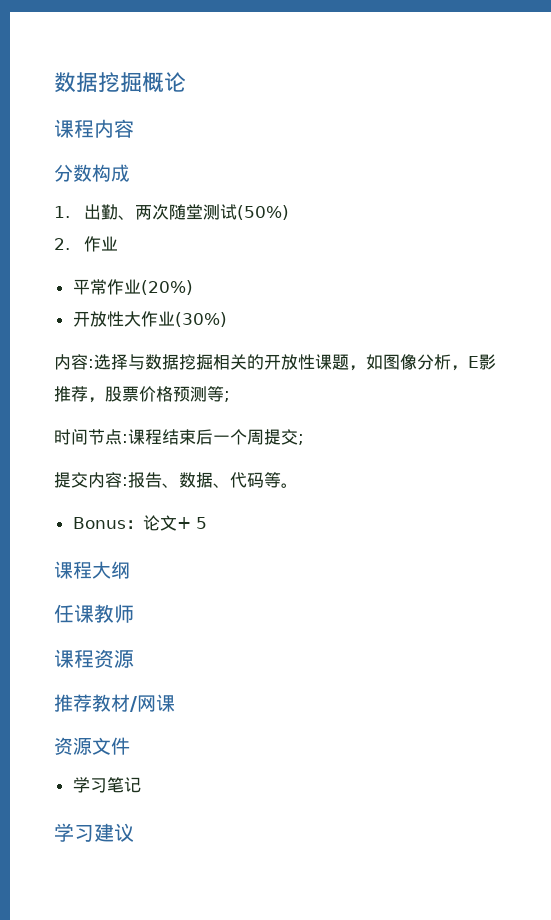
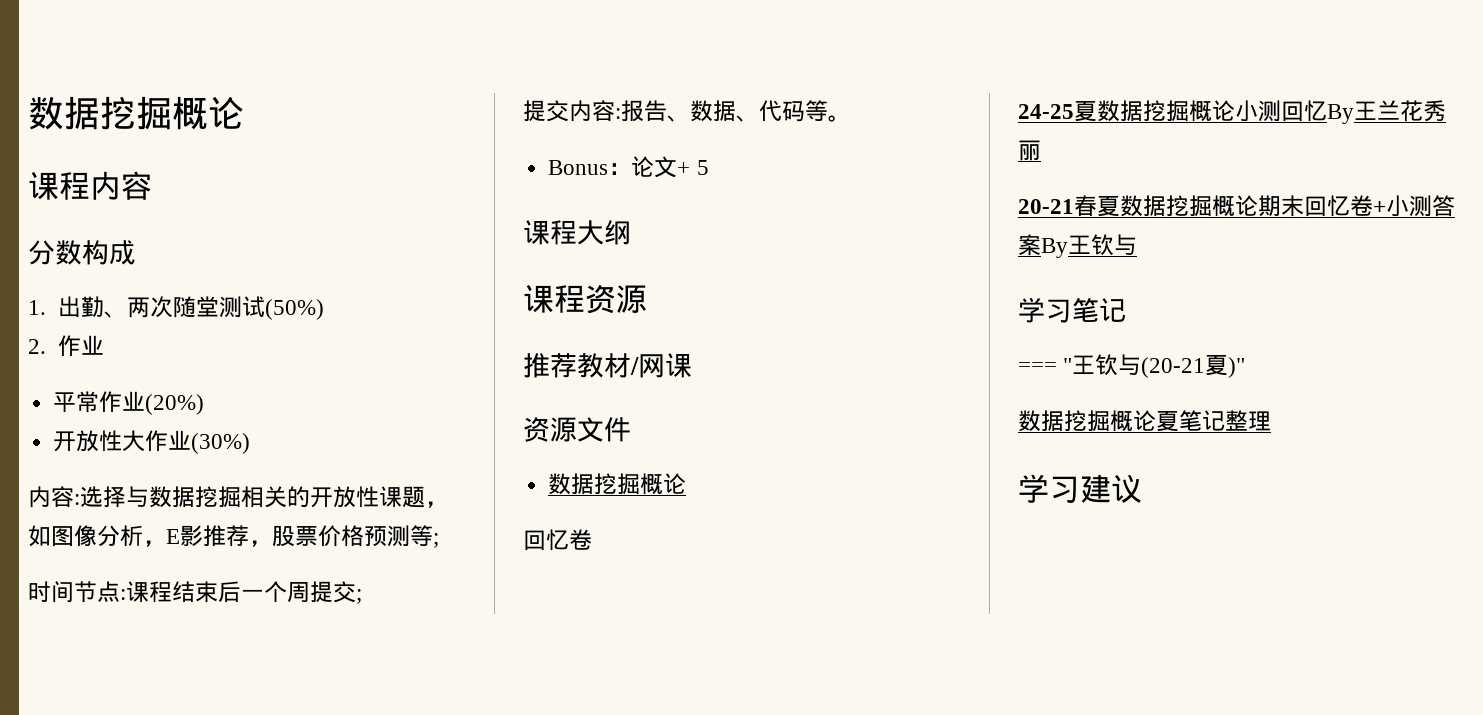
[54,604,134,623] // 任课教师 -> (631, 232) none
[72,777,141,793] 学习笔记 -> [548,473,687,495] [523,529,592,551] [1018,100,1446,124] [1018,140,1041,161] [1018,195,1455,217] [1018,234,1137,258] [1018,297,1126,323] [1018,354,1246,378] [1018,410,1271,432] 数据挖掘概论 // 回忆卷 // 24-25夏数据挖掘概论小测回忆By王兰花秀丽 // 20-21春夏数据挖掘概论期末回忆卷+小测答案By王钦与 // 学习笔记 // === "王钦与(20-21夏)" // 数据挖掘概论夏笔记整理

